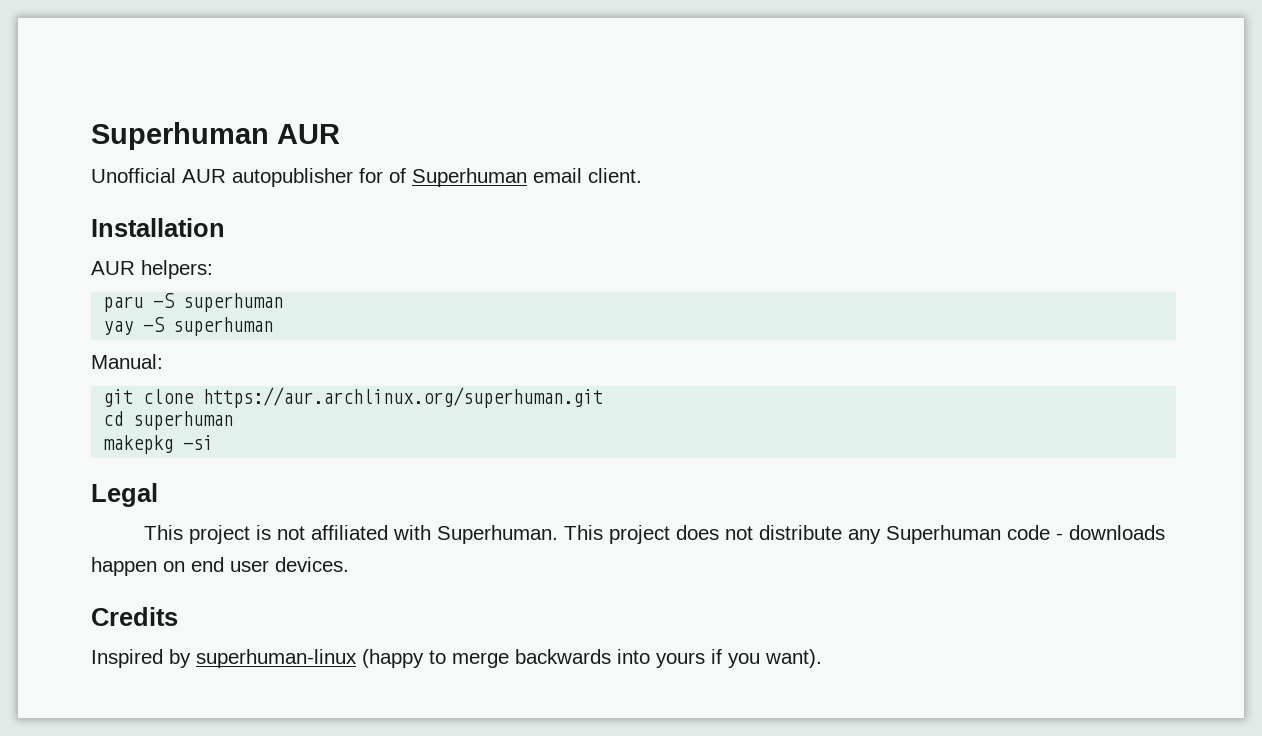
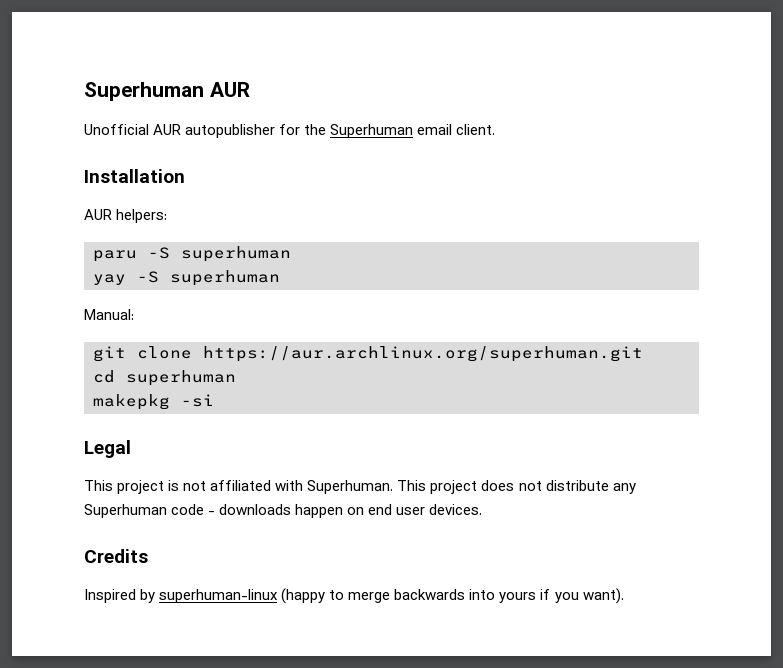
[389,168,406,183] of -> [304,124,327,135] the

